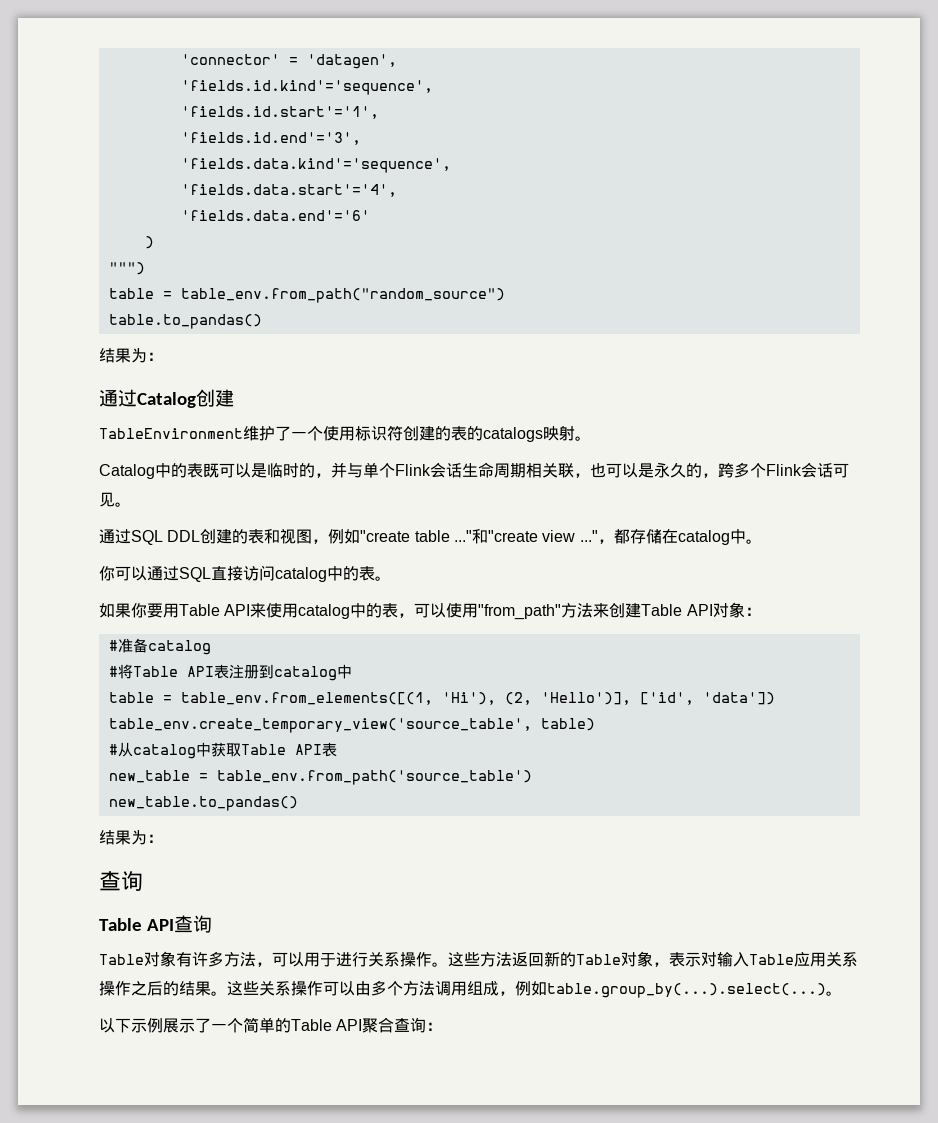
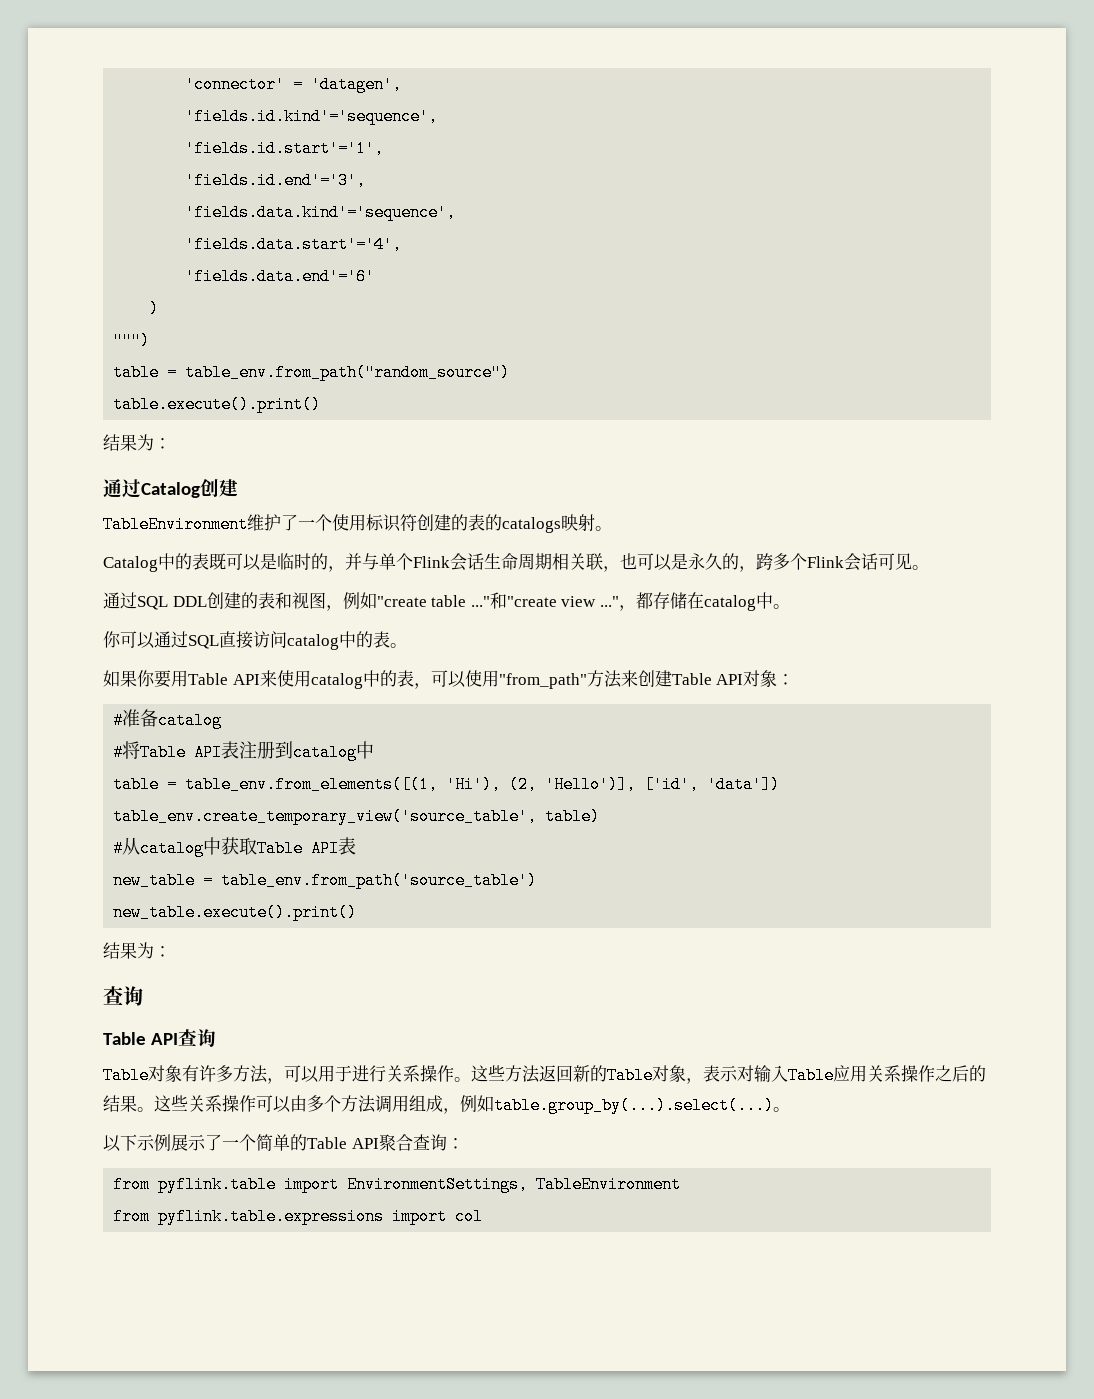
[108,314,262,329] table.to_pandas() -> [113,396,322,413] table.execute().print()
[108,796,298,811] new_table.to_pandas() -> [113,904,358,921] new_table.execute().print()
(443, 1026) none -> [113,1176,682,1193] [113,1208,484,1225] // from pyflink.table import EnvironmentSettings, TableEnvironment // from pyflink.table.expressions import col

